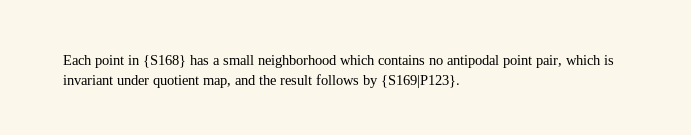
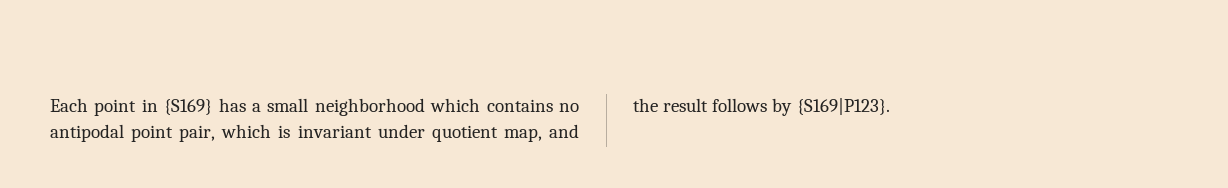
[143,55,186,68] {S168} -> [164,99,213,115] {S169}

